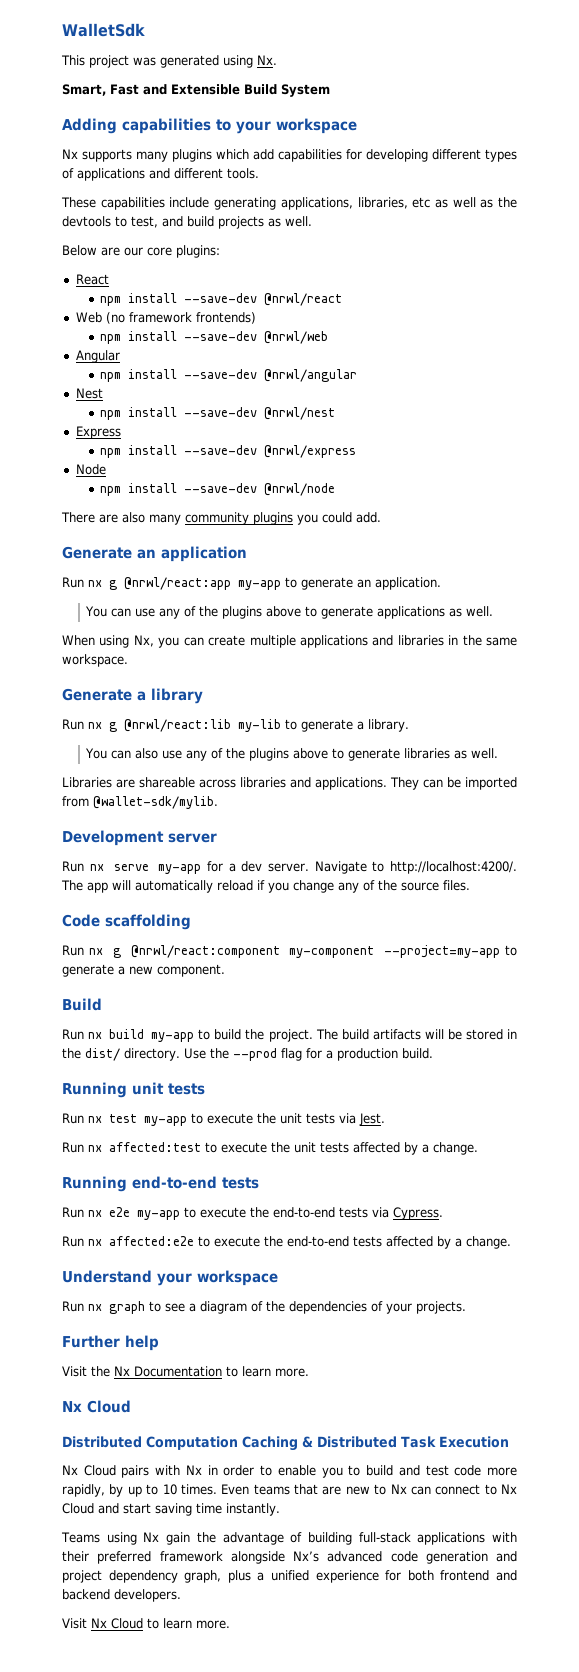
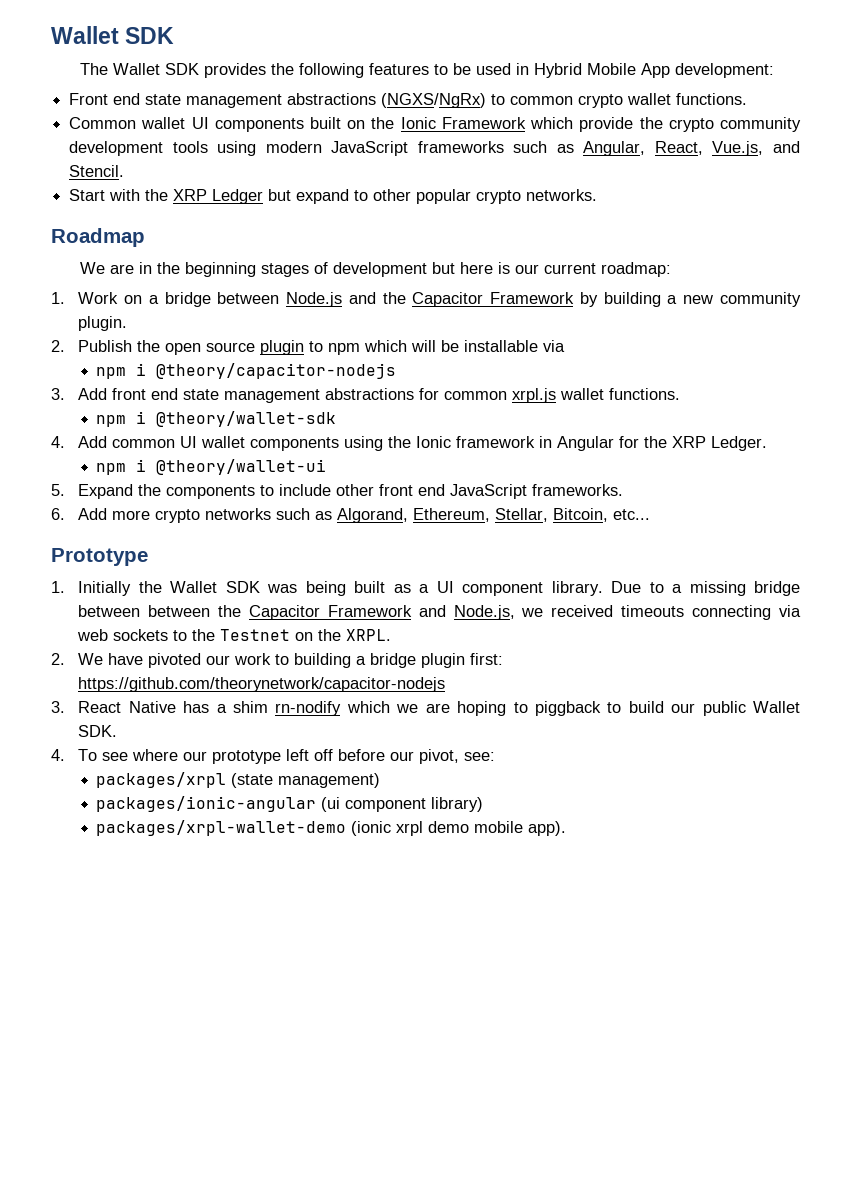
[62,23,145,37] [61,55,277,68] [62,84,330,97] [62,118,357,134] [62,149,517,162] [62,168,259,181] [61,197,517,210] [62,216,312,229] [62,245,220,258] [75,274,109,285] [100,293,343,306] [75,312,256,324] [100,331,329,344] [75,350,120,363] [100,369,358,382] [75,388,103,399] [100,407,336,420] [75,426,121,439] [100,445,357,458] [75,464,106,475] [100,483,336,496] [61,512,381,525] [62,546,247,562] [62,577,441,590] [85,606,494,619] [62,635,517,648] [62,654,128,667] [62,688,203,704] [62,719,409,732] [85,748,499,761] [62,777,517,790] [62,796,218,809] [62,830,217,846] [62,861,517,874] [61,880,470,893] [62,914,191,930] [62,945,517,958] [62,964,225,977] [62,998,102,1011] [62,1029,517,1042] [62,1048,433,1061] [62,1082,205,1098] [62,1113,385,1126] [62,1142,478,1155] [62,1176,259,1192] [62,1207,443,1220] [62,1236,511,1249] [62,1270,278,1286] [62,1301,466,1314] [62,1335,159,1351] [62,1366,309,1377] [62,1400,131,1413] [62,1436,509,1451] [62,1465,517,1478] [62,1484,517,1497] [62,1503,280,1516] [61,1532,517,1545] [62,1551,517,1564] [62,1570,517,1583] [62,1589,181,1602] [62,1618,230,1629] WalletSdk // This project was generated using Nx. // Smart, Fast and Extensible Build System // Adding capabilities to your workspace // Nx supports many plugins which add capabilities for developing different types of applications and different tools. // These capabilities include generating applications, libraries, etc as well as the devtools to test, and build projects as well. // Below are our core plugins: // React // npm install --save-dev @nrwl/react // Web (no framework frontends) // npm install --save-dev @nrwl/web // Angular // npm install --save-dev @nrwl/angular // Nest // npm install --save-dev @nrwl/nest // Express // npm install --save-dev @nrwl/express // Node // npm install --save-dev @nrwl/node // There are also many community plugins you could add. // Generate an application // Run nx g @nrwl/react:app my-app to generate an application. // You can use any of the plugins above to generate applications as well. // When using Nx, you can create multiple applications and libraries in the same workspace. // Generate a library // Run nx g @nrwl/react:lib my-lib to generate a library. // You can also use any of the plugins above to generate libraries as well. // Libraries are shareable across libraries and applications. They can be imported from @wallet-sdk/mylib. // Development server // Run nx serve my-app for a dev server. Navigate to http://localhost:4200/. The app will automatically reload if you change any of the source files. // Code scaffolding // Run nx g @nrwl/react:component my-component --project=my-app to generate a new component. // Build // Run nx build my-app to build the project. The build artifacts will be stored in the dist/ directory. Use the --prod flag for a production build. // Running unit tests // Run nx test my-app to execute the unit tests via Jest. // Run nx affected:test to execute the unit tests affected by a change. // Running end-to-end tests // Run nx e2e my-app to execute the end-to-end tests via Cypress. // Run nx affected:e2e to execute the end-to-end tests affected by a change. // Understand your workspace // Run nx graph to see a diagram of the dependencies of your projects. // Further help // Visit the Nx Documentation to learn more. // Nx Cloud // Distributed Computation Caching & Distributed Task Execution // Nx Cloud pairs with Nx in order to enable you to build and test code more rapidly, by up to 10 times. Even teams that are new to Nx can connect to Nx Cloud and start saving time instantly. // Teams using Nx gain the advantage of building full-stack applications with their preferred framework alongside Nx’s advanced code generation and project dependency graph, plus a unified experience for both frontend and backend developers. // Visit Nx Cloud to learn more. -> [51,26,175,44] [80,63,775,78] [69,93,748,108] [69,117,801,132] [69,141,800,156] [69,165,125,177] [69,189,598,204] [51,228,145,247] [80,262,672,277] [51,292,801,307] [78,316,128,331] [51,340,566,355] [96,363,397,379] [51,388,681,403] [96,411,337,427] [51,436,768,451] [96,459,327,475] [51,484,624,499] [51,508,651,523] [51,548,148,566] [51,581,800,596] [78,605,801,620] [77,629,392,641] [51,653,504,668] [78,677,446,692] [51,701,800,716] [78,725,118,737] [51,749,496,764] [96,772,381,788] [96,796,484,812] [96,820,567,836] Wallet SDK // The Wallet SDK provides the following features to be used in Hybrid Mobile App development: // Front end state management abstractions (NGXS/NgRx) to common crypto wallet functions. // Common wallet UI components built on the Ionic Framework which provide the crypto community development tools using modern JavaScript frameworks such as Angular, React, Vue.js, and Stencil. // Start with the XRP Ledger but expand to other popular crypto networks. // Roadmap // We are in the beginning stages of development but here is our current roadmap: // 1. Work on a bridge between Node.js and the Capacitor Framework by building a new community plugin. // 2. Publish the open source plugin to npm which will be installable via // npm i @theory/capacitor-nodejs // 3. Add front end state management abstractions for common xrpl.js wallet functions. // npm i @theory/wallet-sdk // 4. Add common UI wallet components using the Ionic framework in Angular for the XRP Ledger. // npm i @theory/wallet-ui // 5. Expand the components to include other front end JavaScript frameworks. // 6. Add more crypto networks such as Algorand, Ethereum, Stellar, Bitcoin, etc... // Prototype // 1. Initially the Wallet SDK was being built as a UI component library. Due to a missing bridge between between the Capacitor Framework and Node.js, we received timeouts connecting via web sockets to the Testnet on the XRPL. // 2. We have pivoted our work to building a bridge plugin first: https://github.com/theorynetwork/capacitor-nodejs // 3. React Native has a shim rn-nodify which we are hoping to piggback to build our public Wallet SDK. // 4. To see where our prototype left off before our pivot, see: // packages/xrpl (state management) // packages/ionic-angular (ui component library) // packages/xrpl-wallet-demo (ionic xrpl demo mobile app).

